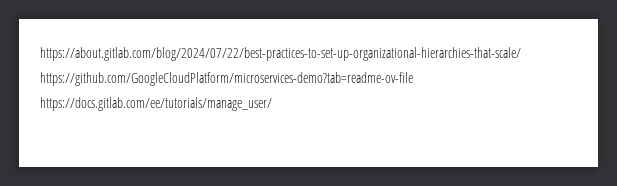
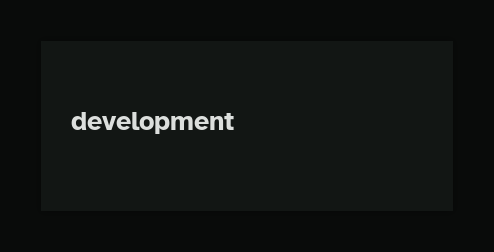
[40,47,521,61] [40,72,413,86] [40,97,272,111] https://about.gitlab.com/blog/2024/07/22/best-practices-to-set-up-organizational-hierarchies-that-scale/ // https://github.com/GoogleCloudPlatform/microservices-demo?tab=readme-ov-file // https://docs.gitlab.com/ee/tutorials/manage_user/ -> [71,112,234,134] development

